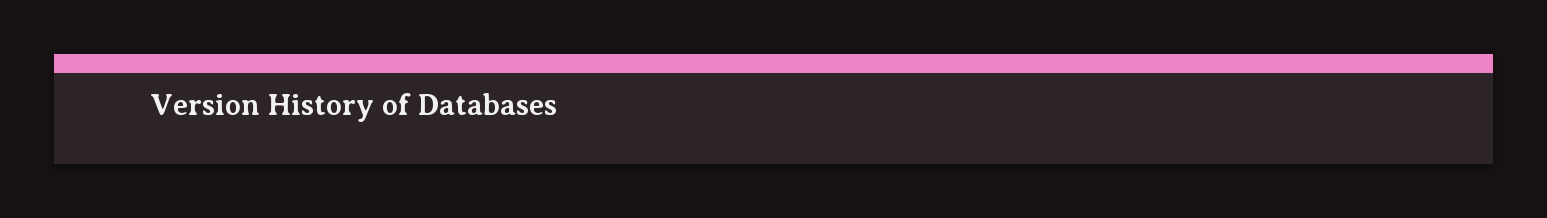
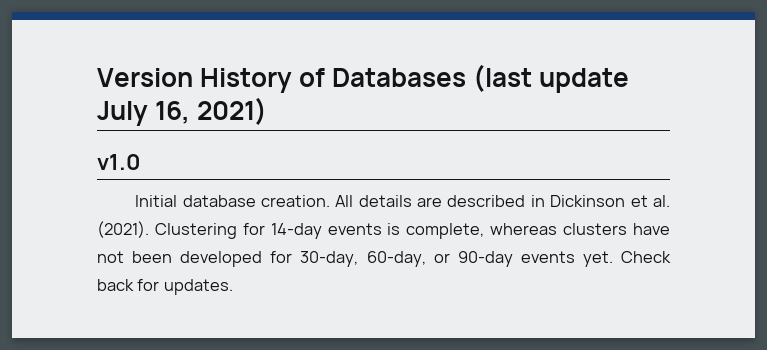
(558, 104) none -> [473,64,630,93] [97,97,268,126] [97,154,140,170] [135,195,670,207] [97,221,671,239] [97,251,672,267] [97,279,233,295] (last update July 16, 2021) // v1.0 // Initial database creation. All details are described in Dickinson et al. (2021). Clustering for 14-day events is complete, whereas clusters have not been developed for 30-day, 60-day, or 90-day events yet. Check back for updates.

